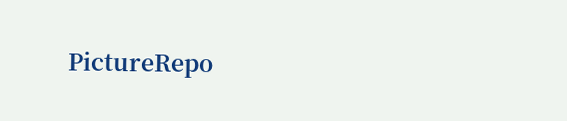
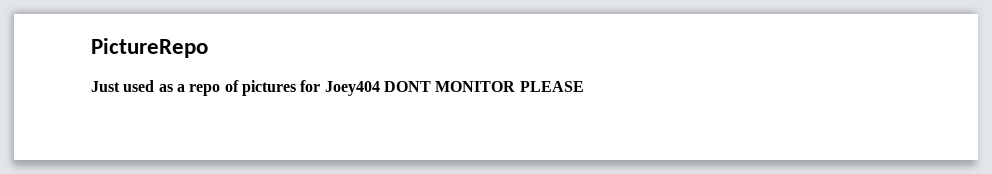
(214, 65) none -> [91,80,584,96] // Just used as a repo of pictures for Joey404 DONT MONITOR PLEASE

